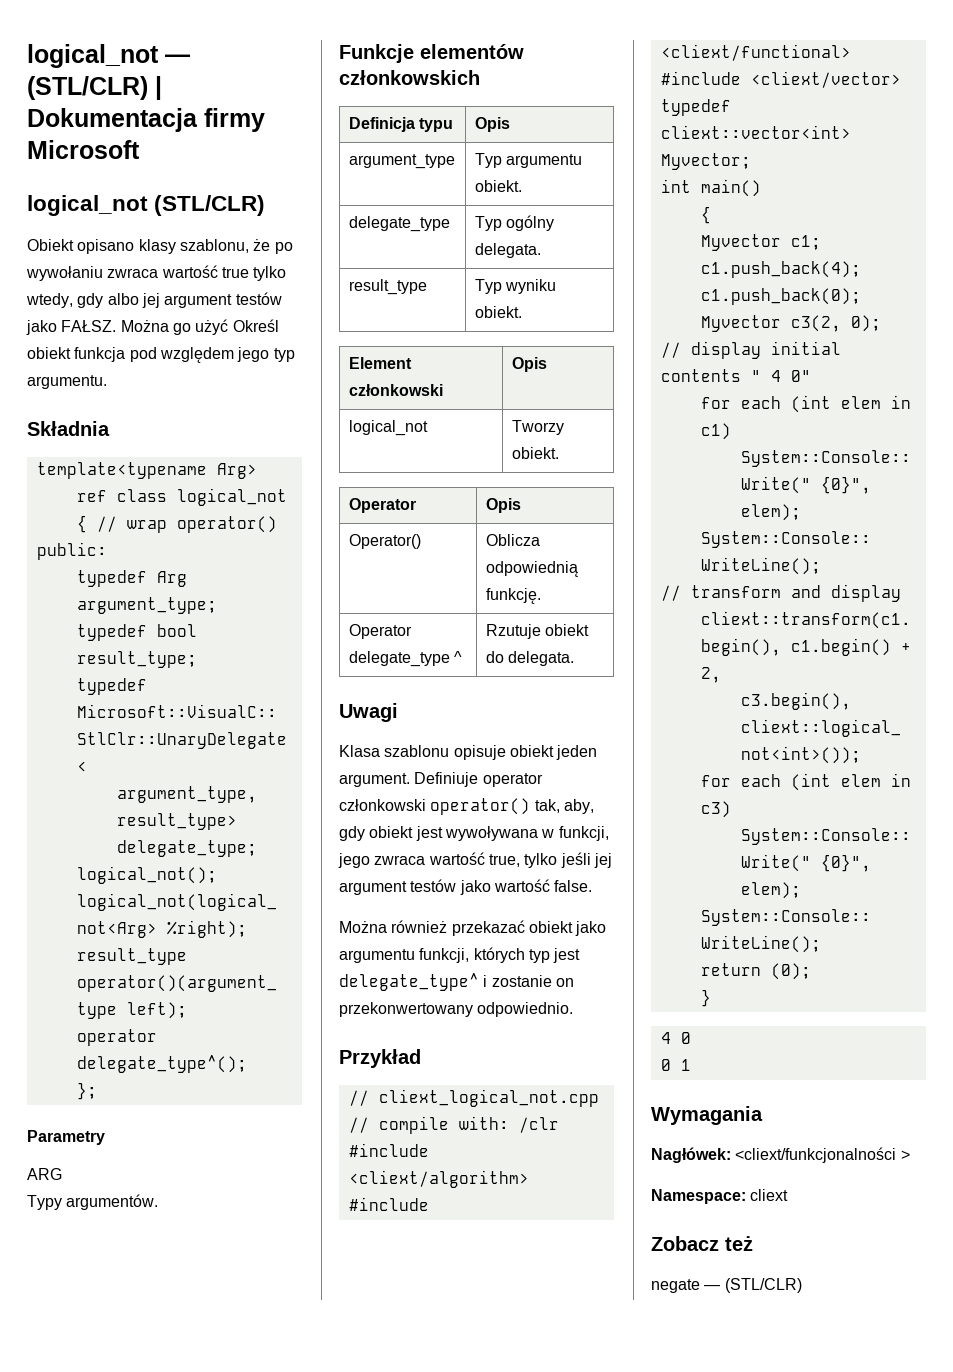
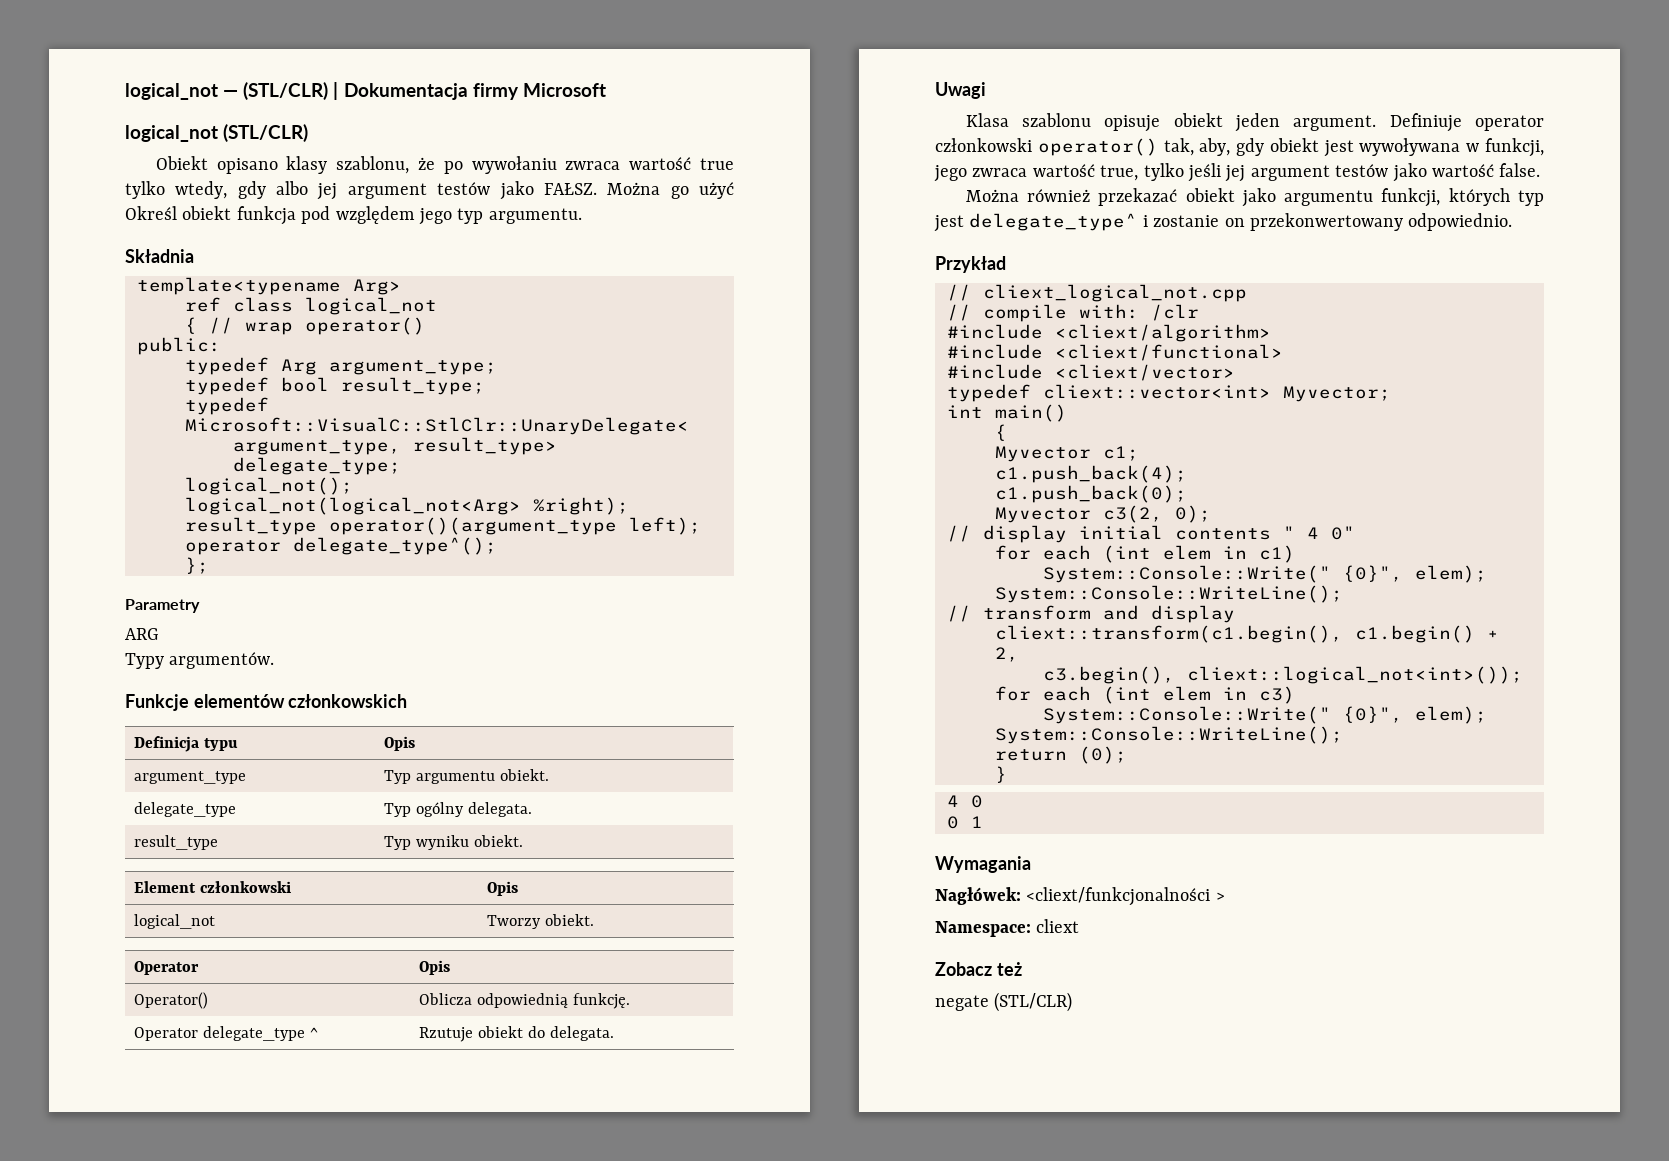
[704,1285,721,1290] — -> (989, 1003) none

